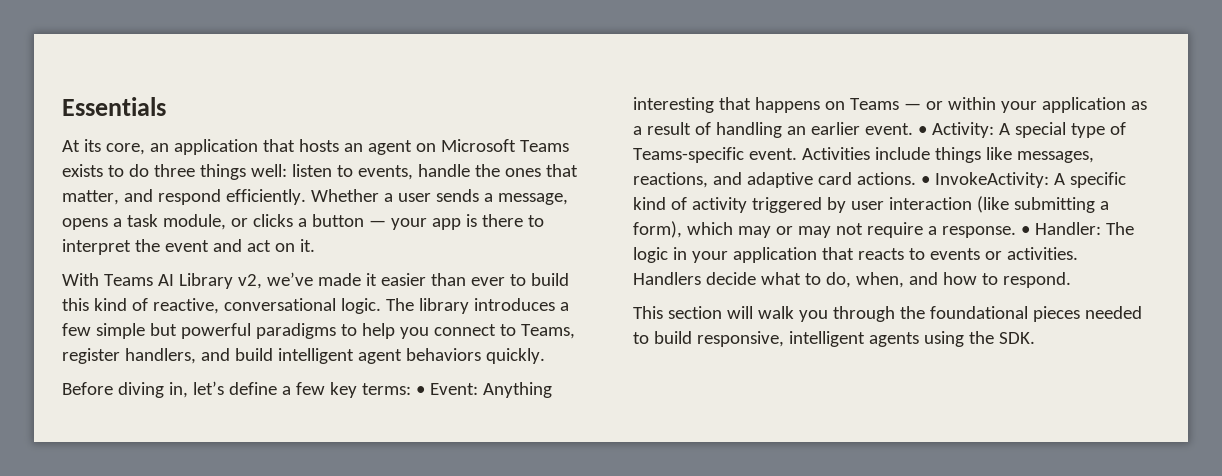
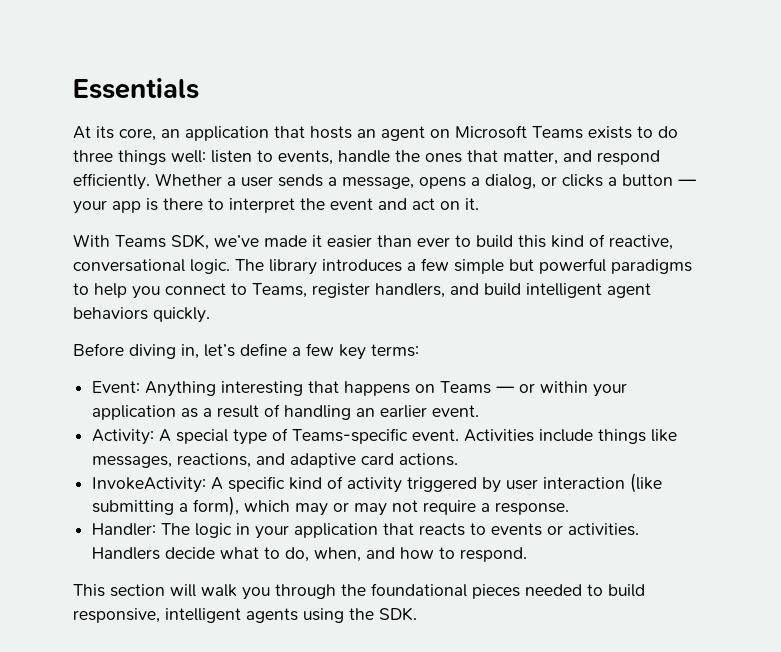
[126,214,226,230] task module, -> [485,174,536,189] dialog,
[157,273,262,289] AI Library v2, -> [171,234,209,250] SDK,
[415,386,425,395] • -> (419, 350) //
[917,126,927,135] • -> (480, 411) //
[920,176,930,185] • -> (459, 459) //
[1020,226,1030,235] • -> (570, 508) //

